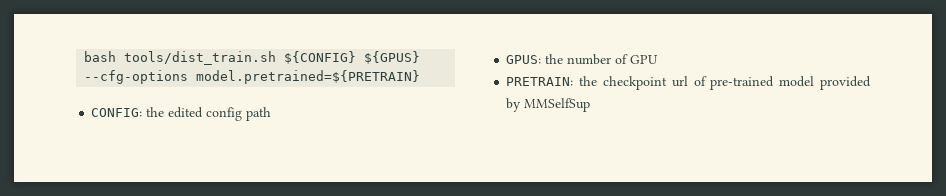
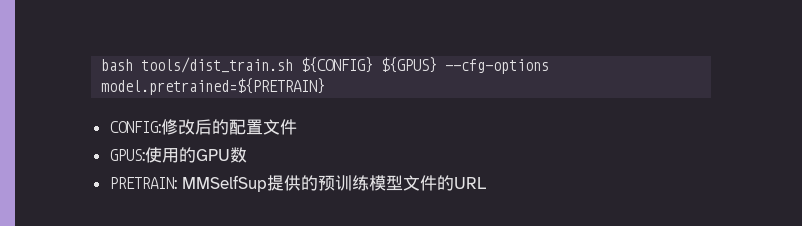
[146,107,272,121] [506,54,629,65] the edited config path // GPUS: the number of -> [160,119,297,135] [109,147,196,163] 修改后的配置文件 // GPUS:使用的
(659, 59) none -> [229,147,247,163] 数
[579,76,871,90] [506,98,591,112] the checkpoint url of pre-trained model provided by MMSelfSup -> [181,175,486,192] MMSelfSup提供的预训练模型文件的URL

